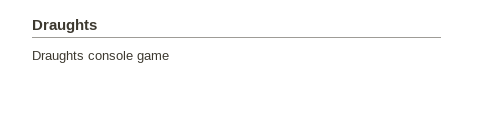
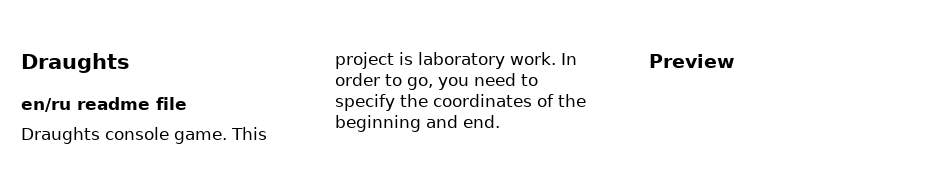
[32,19,97,33] Draughts -> [21,53,130,73] [21,97,187,112] Draughts // en/ru readme file
[137,53,169,63] game -> [174,127,267,144] [335,52,577,69] [335,73,538,90] [335,94,586,111] [335,115,500,132] [649,54,735,68] game. This project is laboratory work. In order to go, you need to specify the coordinates of the beginning and end. // Preview

